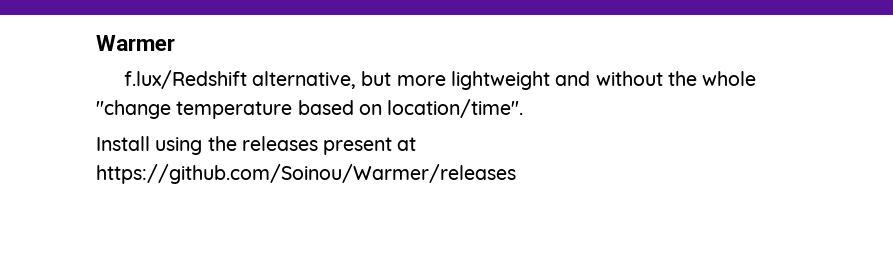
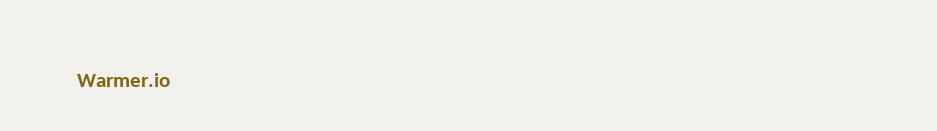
[96,35,175,51] [123,70,757,90] [96,99,524,119] [96,136,417,155] [96,164,516,184] Warmer // f.lux/Redshift alternative, but more lightweight and without the whole "change temperature based on location/time". // Install using the releases present at https://github.com/Soinou/Warmer/releases -> [77,73,170,87] Warmer.io

